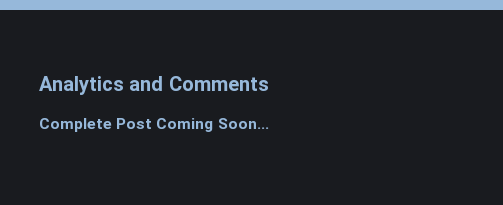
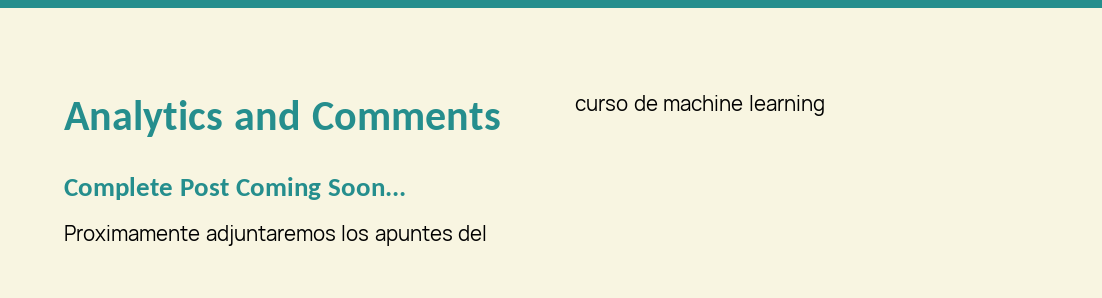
(269, 123) none -> [64,225,488,246] [575,95,825,116] // Proximamente adjuntaremos los apuntes del curso de machine learning

